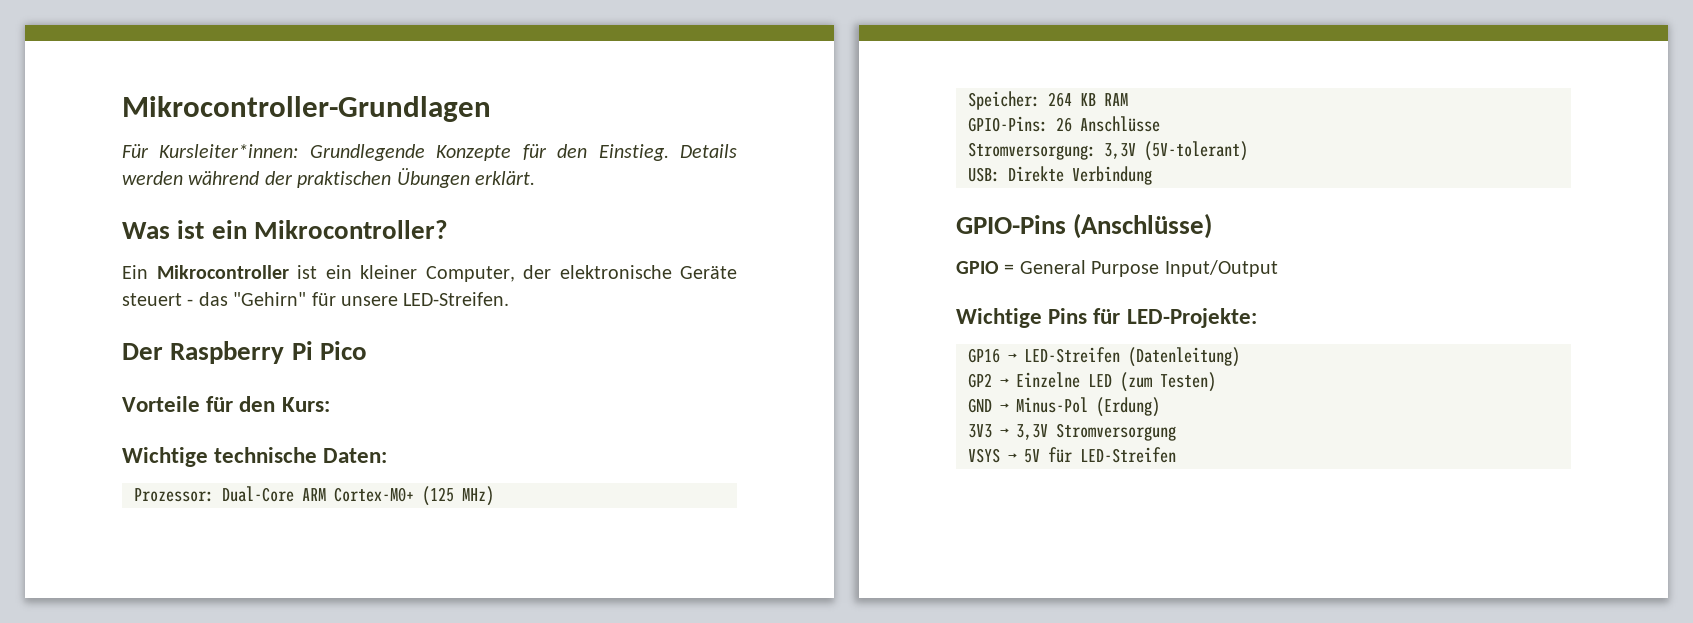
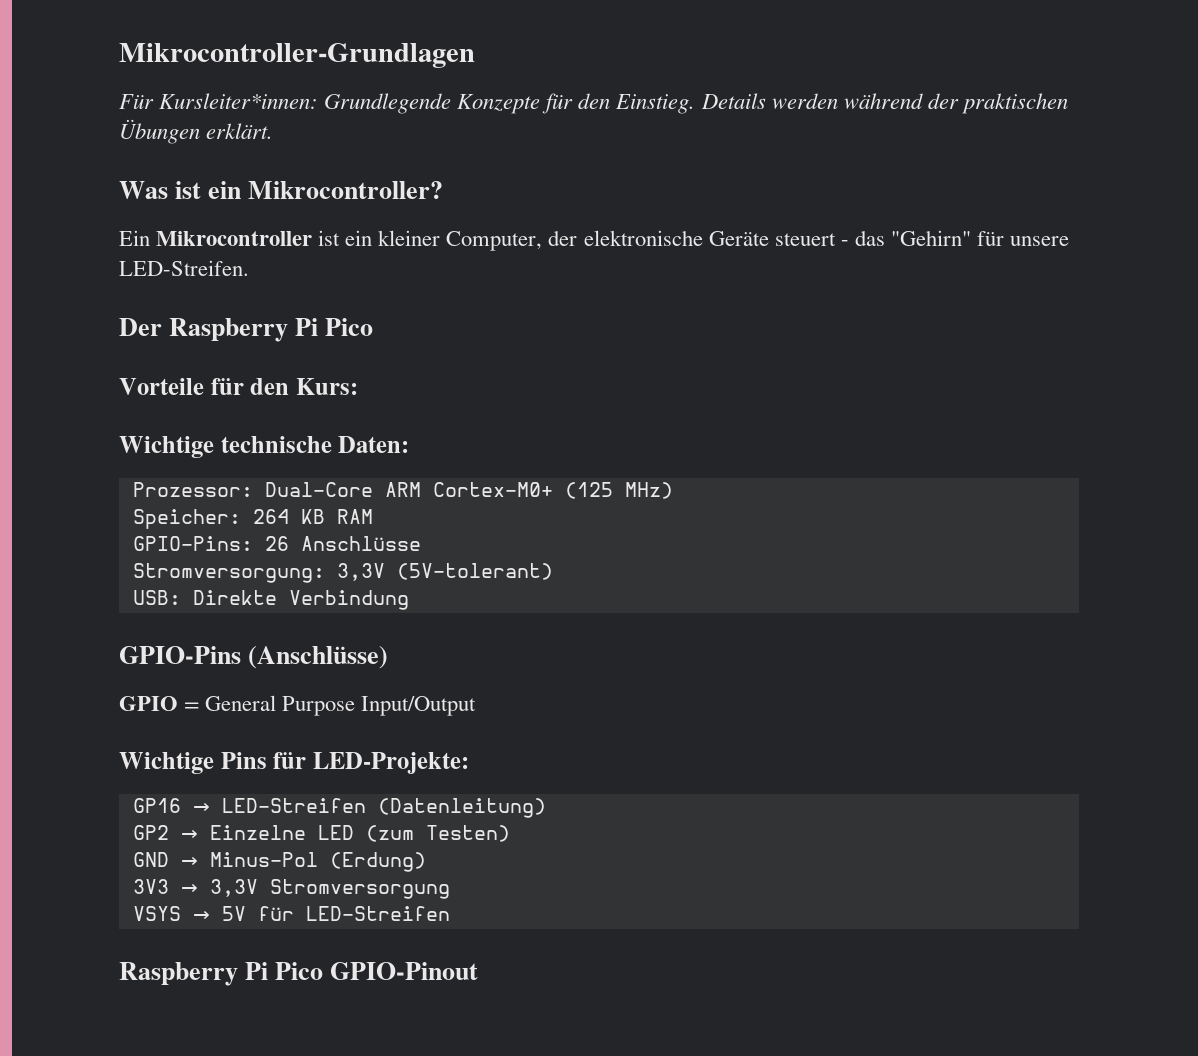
(1176, 455) none -> [119,962,479,986] // Raspberry Pi Pico GPIO-Pinout

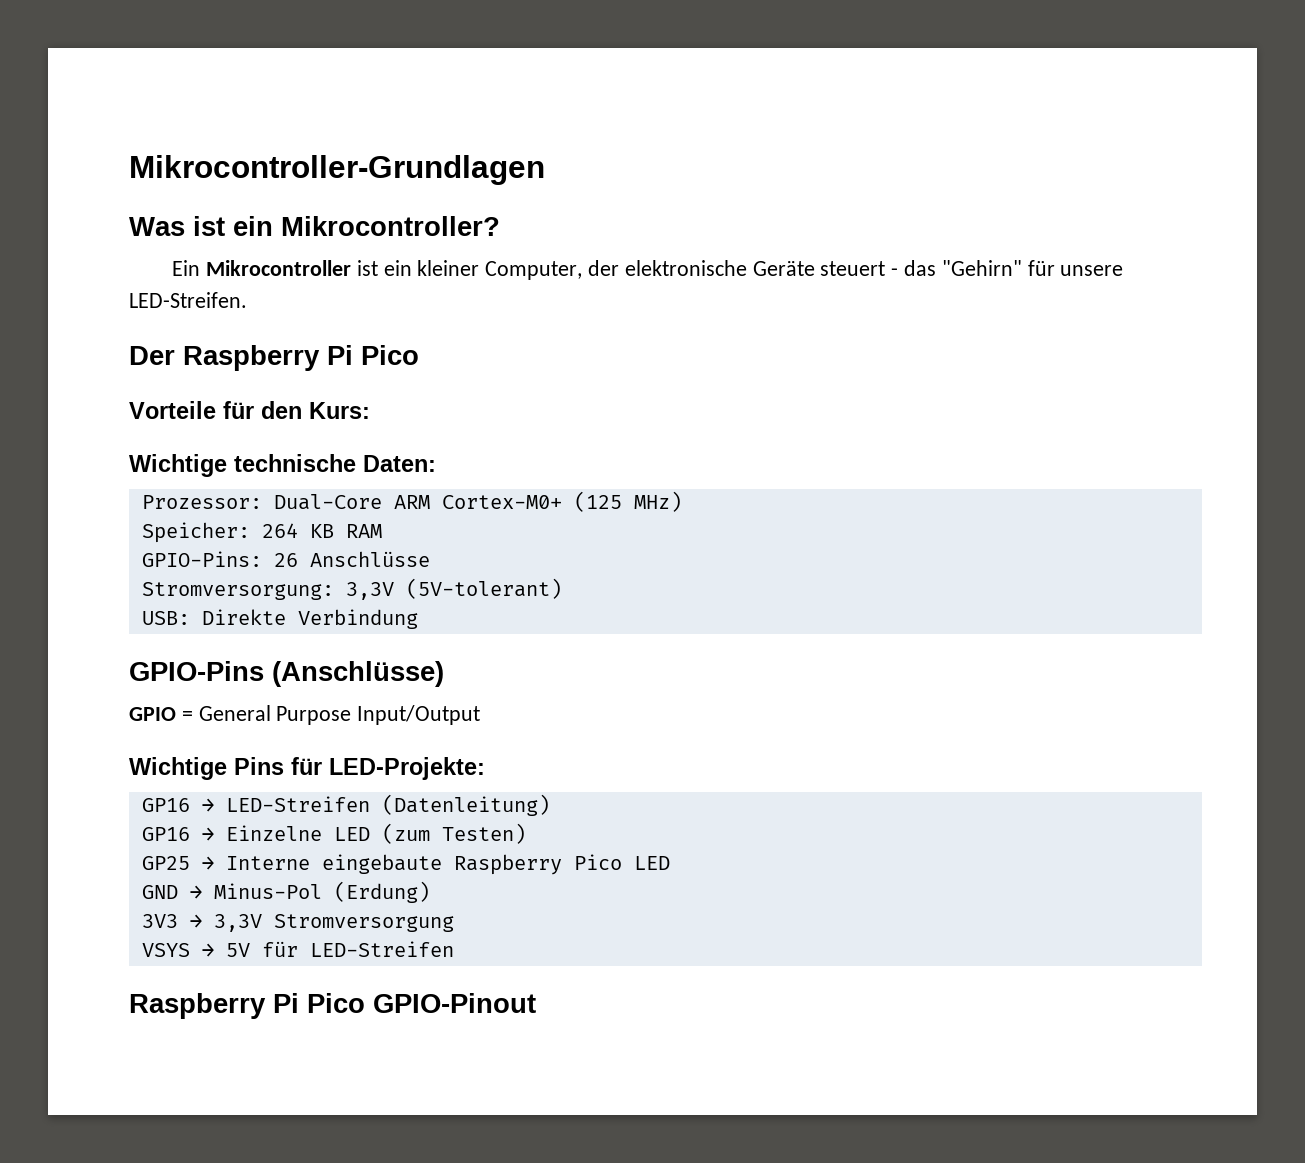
[119,93,1068,114] [119,119,274,144] // Für Kursleiter*innen: Grundlegende Konzepte für den Einstieg. Details werden während der praktischen Übungen erklärt. -> (545, 170) none
[132,825,169,840] GP2 -> [141,827,190,841] GP16
(510, 833) none -> [141,854,670,875] // GP25 → Interne eingebaute Raspberry Pico LED

